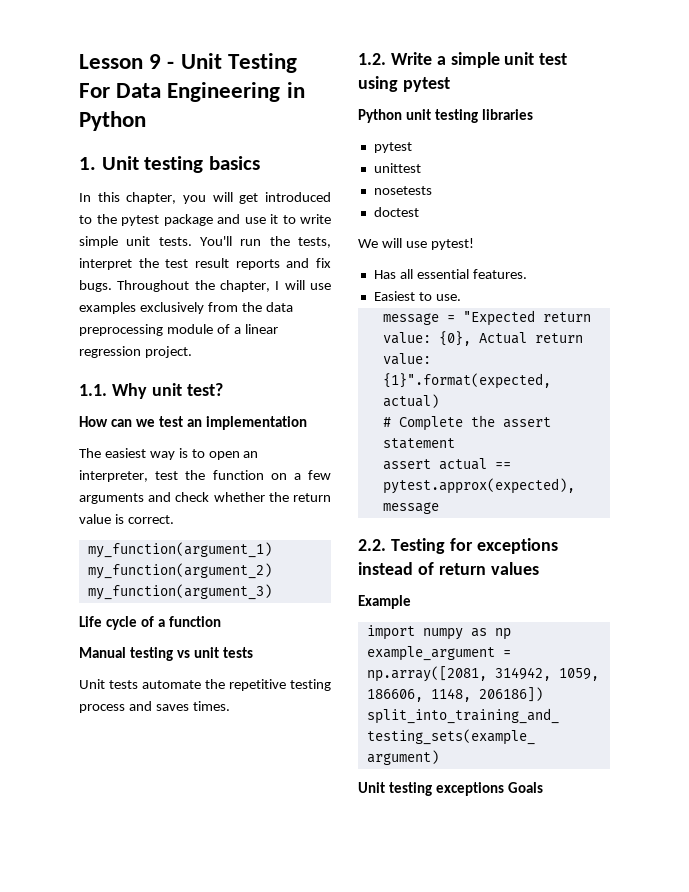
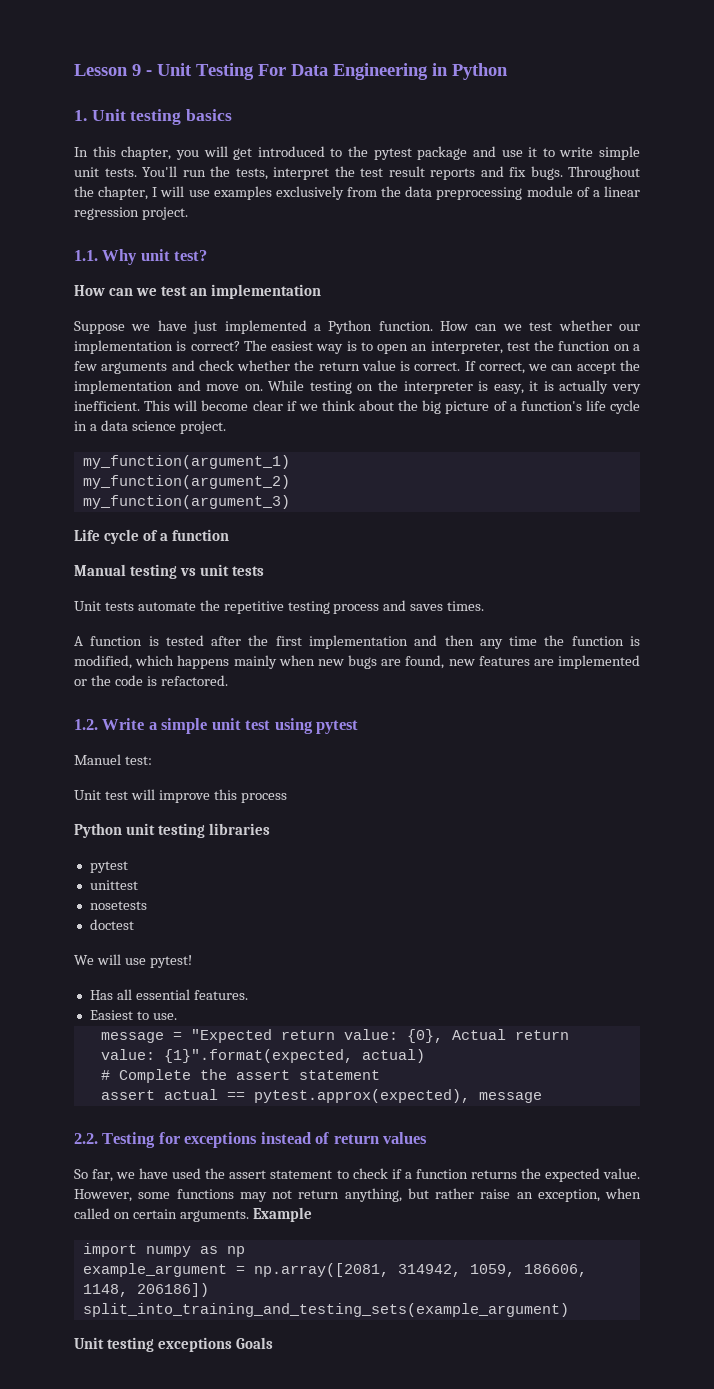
(307, 423) none -> [74,320,640,334] [74,340,240,354] Suppose we have just implemented a Python function. How can we test whether our implementation is correct?
(174, 519) none -> [464,360,640,374] [74,380,641,394] [74,400,640,414] [74,420,226,434] If correct, we can accept the implementation and move on. While testing on the interpreter is easy, it is actually very inefficient. This will become clear if we think about the big picture of a function's life cycle in a data science project.
(230, 706) none -> [74,635,640,649] [74,655,640,669] [74,675,228,686] // A function is tested after the first implementation and then any time the function is modified, which happens mainly when new bugs are found, new features are implemented or the code is refactored.
(450, 84) none -> [74,754,152,765] [74,789,287,803] // Manuel test: // Unit test will improve this process
(539, 568) none -> [74,1168,640,1182] [74,1188,641,1202] [74,1208,249,1222] So far, we have used the assert statement to check if a function returns the expected value. However, some functions may not return anything, but rather raise an exception, when called on certain arguments.

